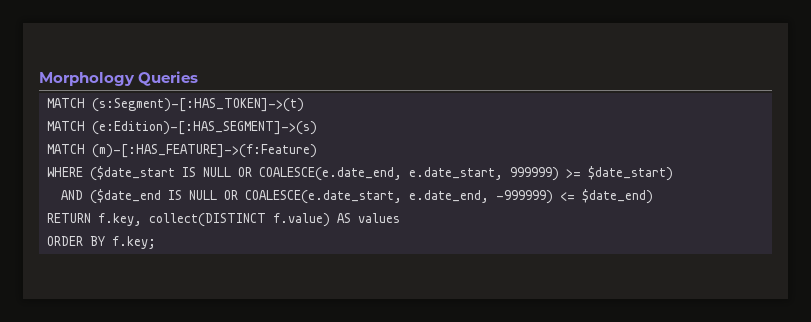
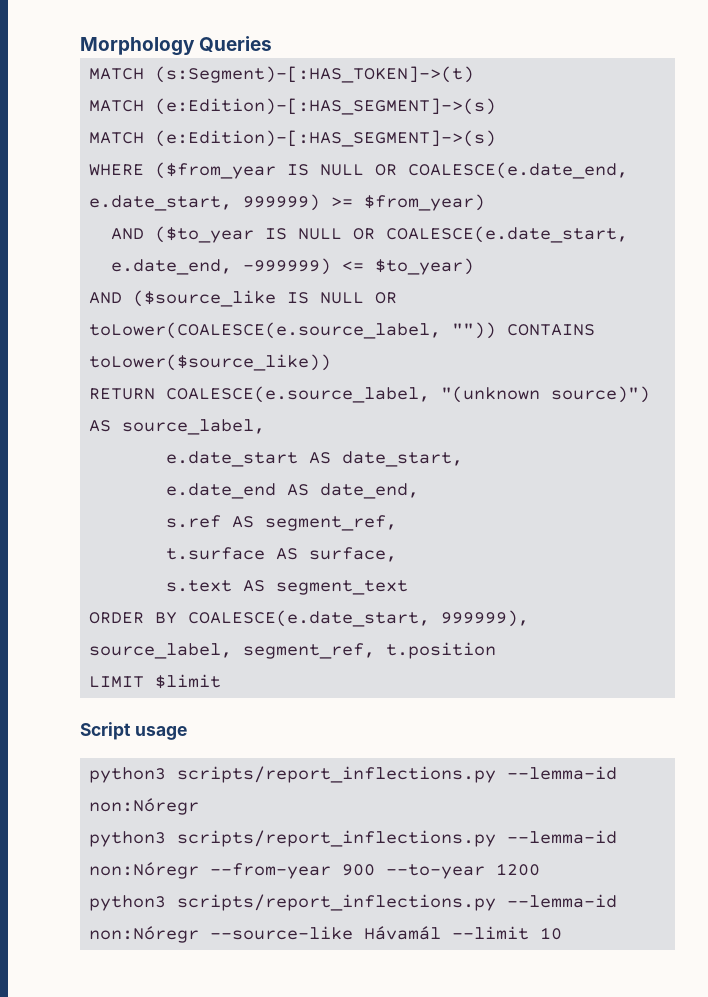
[91,144,317,158] (m)-[:HAS_FEATURE]->(f:Feature) -> [155,130,496,147] (e:Edition)-[:HAS_SEGMENT]->(s)
[89,166,175,181] ($date_start -> [155,162,276,179] ($from_year
[587,166,673,181] [60,189,161,204] $date_start) // AND ($date_end -> [364,194,485,211] [111,226,254,243] $from_year) // AND ($to_year
[581,189,653,204] [46,213,400,227] [46,236,156,249] $date_end) // RETURN f.key, collect(DISTINCT f.value) AS values // ORDER BY f.key; -> [375,258,474,275] [89,290,397,307] [89,322,595,339] [89,354,331,371] [89,386,650,403] [89,419,265,435] [166,451,463,467] [166,483,419,499] [166,515,397,531] [166,547,397,562] [166,580,408,595] [89,610,529,627] [89,642,496,659] [89,674,221,689] [80,722,187,740] [89,766,617,783] [89,798,199,815] [89,830,617,847] [89,862,540,879] [89,894,617,911] [89,926,562,943] $to_year) // AND ($source_like IS NULL OR toLower(COALESCE(e.source_label, "")) CONTAINS toLower($source_like)) // RETURN COALESCE(e.source_label, "(unknown source)") AS source_label, // e.date_start AS date_start, // e.date_end AS date_end, // s.ref AS segment_ref, // t.surface AS surface, // s.text AS segment_text // ORDER BY COALESCE(e.date_start, 999999), source_label, segment_ref, t.position // LIMIT $limit // Script usage // python3 scripts/report_inflections.py --lemma-id non:Nóregr // python3 scripts/report_inflections.py --lemma-id non:Nóregr --from-year 900 --to-year 1200 // python3 scripts/report_inflections.py --lemma-id non:Nóregr --source-like Hávamál --limit 10

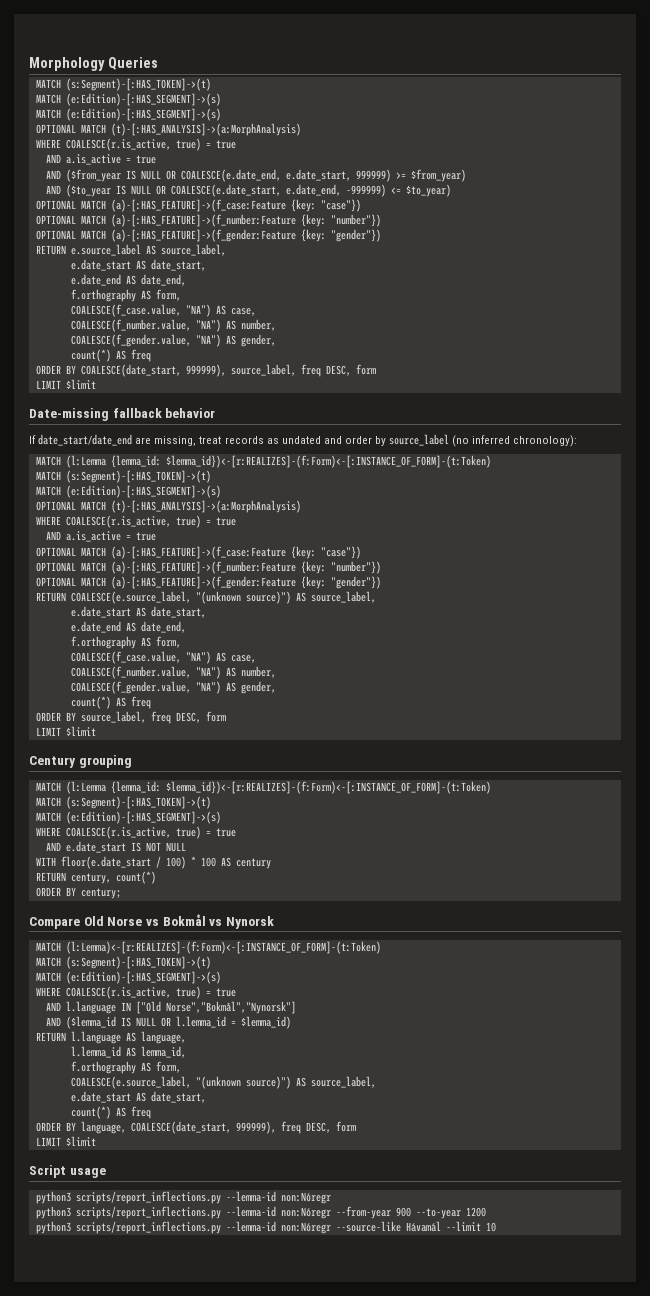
[89,164,144,176] WHERE -> [35,123,301,136] [35,138,236,151] [45,154,156,165] [45,170,61,179] OPTIONAL MATCH (t)-[:HAS_ANALYSIS]->(a:MorphAnalysis) // WHERE COALESCE(r.is_active, true) = true // AND a.is_active = true // AND
[89,290,397,307] [89,322,595,339] [89,354,331,371] AND ($source_like IS NULL OR toLower(COALESCE(e.source_label, "")) CONTAINS toLower($source_like)) -> [35,199,361,212] [35,214,381,227] [35,229,381,242] [35,244,226,256] [70,259,206,271] [70,274,186,286] [70,289,181,302] [70,304,256,317] [70,319,276,332] [70,334,276,347] [70,349,151,362] [35,364,376,377] [35,379,96,389] [29,408,216,421] [29,434,578,447] [35,455,491,468] [35,470,211,483] [35,485,221,498] [35,500,301,513] [35,515,236,528] [45,531,156,542] [35,546,361,559] [35,561,381,574] [35,576,381,589] OPTIONAL MATCH (a)-[:HAS_FEATURE]->(f_case:Feature {key: "case"}) // OPTIONAL MATCH (a)-[:HAS_FEATURE]->(f_number:Feature {key: "number"}) // OPTIONAL MATCH (a)-[:HAS_FEATURE]->(f_gender:Feature {key: "gender"}) // RETURN e.source_label AS source_label, // e.date_start AS date_start, // e.date_end AS date_end, // f.orthography AS form, // COALESCE(f_case.value, "NA") AS case, // COALESCE(f_number.value, "NA") AS number, // COALESCE(f_gender.value, "NA") AS gender, // count(*) AS freq // ORDER BY COALESCE(date_start, 999999), source_label, freq DESC, form // LIMIT $limit // Date-missing fallback behavior // If date_start/date_end are missing, treat records as undated and order by source_label (no inferred chronology): // MATCH (l:Lemma {lemma_id: $lemma_id})<-[r:REALIZES]-(f:Form)<-[:INSTANCE_OF_FORM]-(t:Token) // MATCH (s:Segment)-[:HAS_TOKEN]->(t) // MATCH (e:Edition)-[:HAS_SEGMENT]->(s) // OPTIONAL MATCH (t)-[:HAS_ANALYSIS]->(a:MorphAnalysis) // WHERE COALESCE(r.is_active, true) = true // AND a.is_active = true // OPTIONAL MATCH (a)-[:HAS_FEATURE]->(f_case:Feature {key: "case"}) // OPTIONAL MATCH (a)-[:HAS_FEATURE]->(f_number:Feature {key: "number"}) // OPTIONAL MATCH (a)-[:HAS_FEATURE]->(f_gender:Feature {key: "gender"})
[166,515,397,531] [166,547,397,562] [166,580,408,595] [89,610,529,627] [89,642,496,659] s.ref AS segment_ref, // t.surface AS surface, // s.text AS segment_text // ORDER BY COALESCE(e.date_start, 999999), source_label, segment_ref, t.position -> [70,636,181,649] [70,651,256,664] [70,666,276,679] [70,681,276,694] [70,696,151,709] [35,711,226,724] [35,726,96,736] [29,755,132,768] [35,781,491,794] [35,796,211,809] [35,811,221,824] [35,826,236,839] [45,841,186,853] [35,856,271,869] [35,871,156,884] [35,887,121,899] [29,914,274,929] [35,941,381,954] [35,956,211,969] [35,971,221,984] [35,986,236,999] [45,1001,296,1014] [45,1016,291,1029] [35,1031,186,1044] [70,1046,186,1058] [70,1061,181,1074] [70,1076,376,1089] [70,1091,206,1103] [70,1106,151,1119] [35,1121,356,1134] f.orthography AS form, // COALESCE(f_case.value, "NA") AS case, // COALESCE(f_number.value, "NA") AS number, // COALESCE(f_gender.value, "NA") AS gender, // count(*) AS freq // ORDER BY source_label, freq DESC, form // LIMIT $limit // Century grouping // MATCH (l:Lemma {lemma_id: $lemma_id})<-[r:REALIZES]-(f:Form)<-[:INSTANCE_OF_FORM]-(t:Token) // MATCH (s:Segment)-[:HAS_TOKEN]->(t) // MATCH (e:Edition)-[:HAS_SEGMENT]->(s) // WHERE COALESCE(r.is_active, true) = true // AND e.date_start IS NOT NULL // WITH floor(e.date_start / 100) * 100 AS century // RETURN century, count(*) // ORDER BY century; // Compare Old Norse vs Bokmål vs Nynorsk // MATCH (l:Lemma)<-[r:REALIZES]-(f:Form)<-[:INSTANCE_OF_FORM]-(t:Token) // MATCH (s:Segment)-[:HAS_TOKEN]->(t) // MATCH (e:Edition)-[:HAS_SEGMENT]->(s) // WHERE COALESCE(r.is_active, true) = true // AND l.language IN ["Old Norse","Bokmål","Nynorsk"] // AND ($lemma_id IS NULL OR l.lemma_id = $lemma_id) // RETURN l.language AS language, // l.lemma_id AS lemma_id, // f.orthography AS form, // COALESCE(e.source_label, "(unknown source)") AS source_label, // e.date_start AS date_start, // count(*) AS freq // ORDER BY language, COALESCE(date_start, 999999), freq DESC, form

